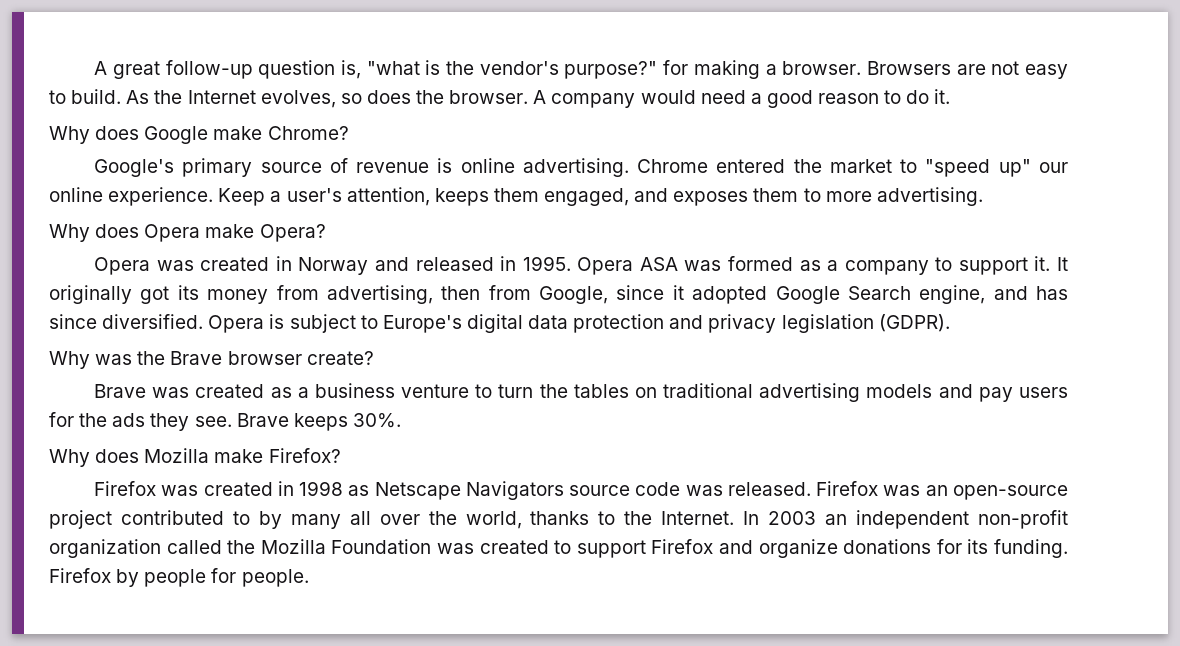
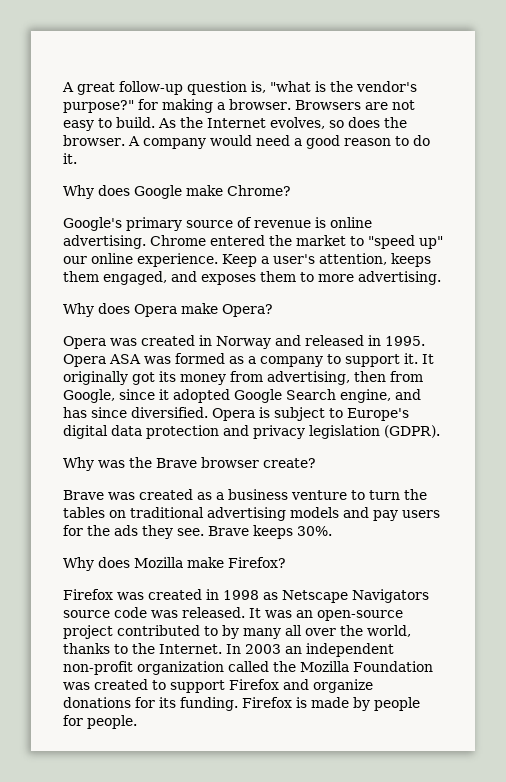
[816,481,879,496] Firefox -> [249,608,261,618] It
(111, 575) none -> [296,697,349,708] is made

